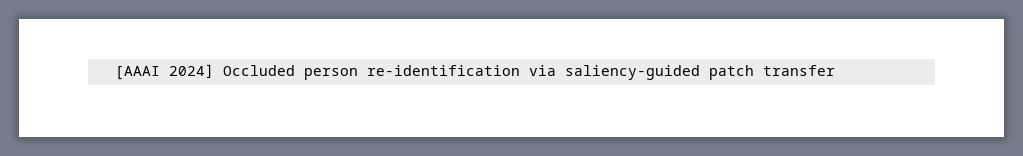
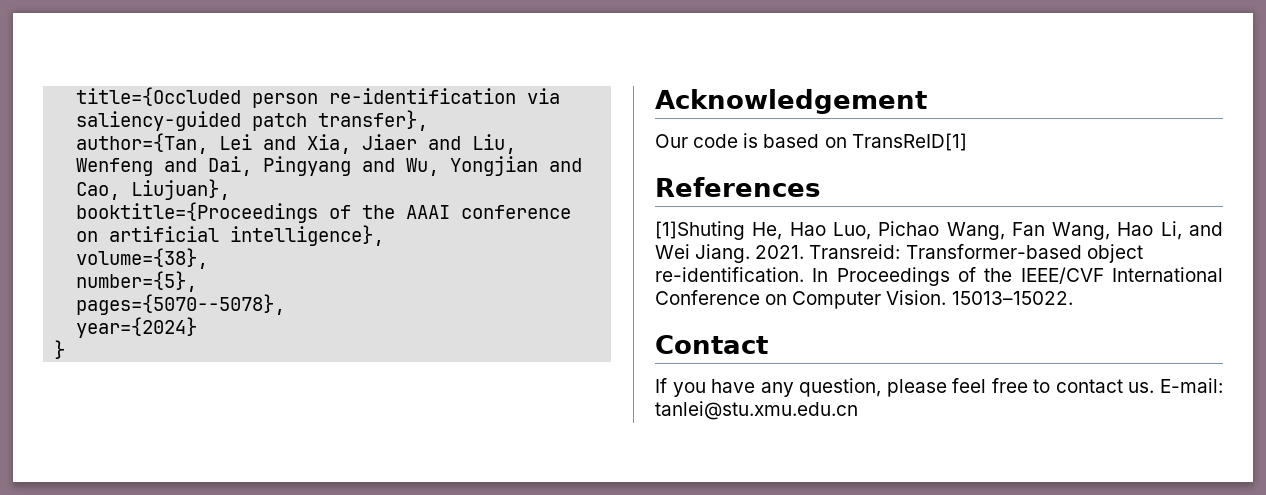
[114,64,295,80] [AAAI 2024] Occluded -> [76,87,242,106] title={Occluded
[762,65,835,76] transfer -> [318,110,429,131] [76,133,517,154] [76,156,583,176] [76,179,231,200] [76,202,572,223] [76,225,385,246] [76,248,209,269] [76,271,198,292] [76,294,286,315] [76,317,198,338] [54,340,66,359] [655,89,927,114] [655,133,967,151] [655,177,820,197] [655,221,1223,240] [655,244,1143,263] [655,267,1223,286] [655,290,1073,309] [655,335,768,354] [655,378,1223,397] [655,401,858,420] transfer}, // author={Tan, Lei and Xia, Jiaer and Liu, Wenfeng and Dai, Pingyang and Wu, Yongjian and Cao, Liujuan}, // booktitle={Proceedings of the AAAI conference on artificial intelligence}, // volume={38}, // number={5}, // pages={5070--5078}, // year={2024} // } // Acknowledgement // Our code is based on TransReID[1] // References // [1]Shuting He, Hao Luo, Pichao Wang, Fan Wang, Hao Li, and Wei Jiang. 2021. Transreid: Transformer-based object re-identification. In Proceedings of the IEEE/CVF International Conference on Computer Vision. 15013–15022. // Contact // If you have any question, please feel free to contact us. E-mail: tanlei@stu.xmu.edu.cn

